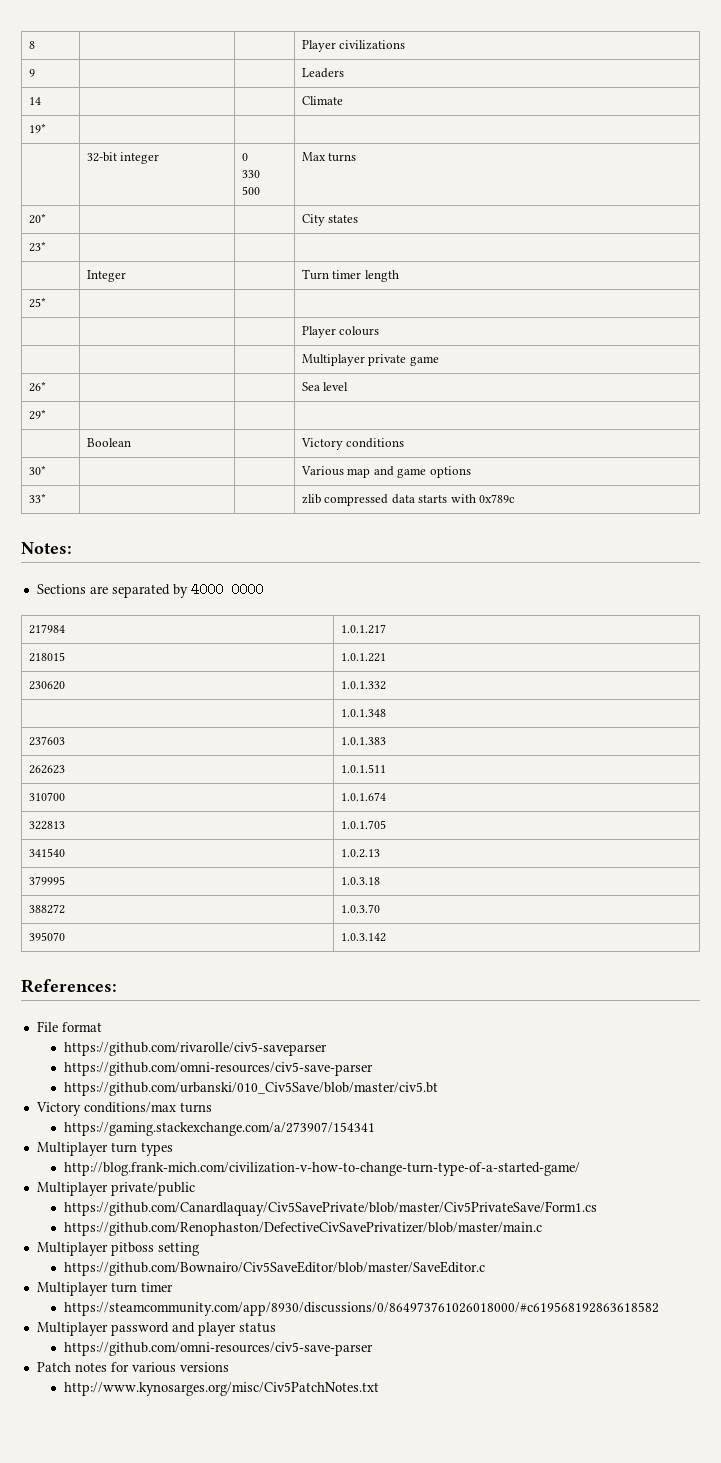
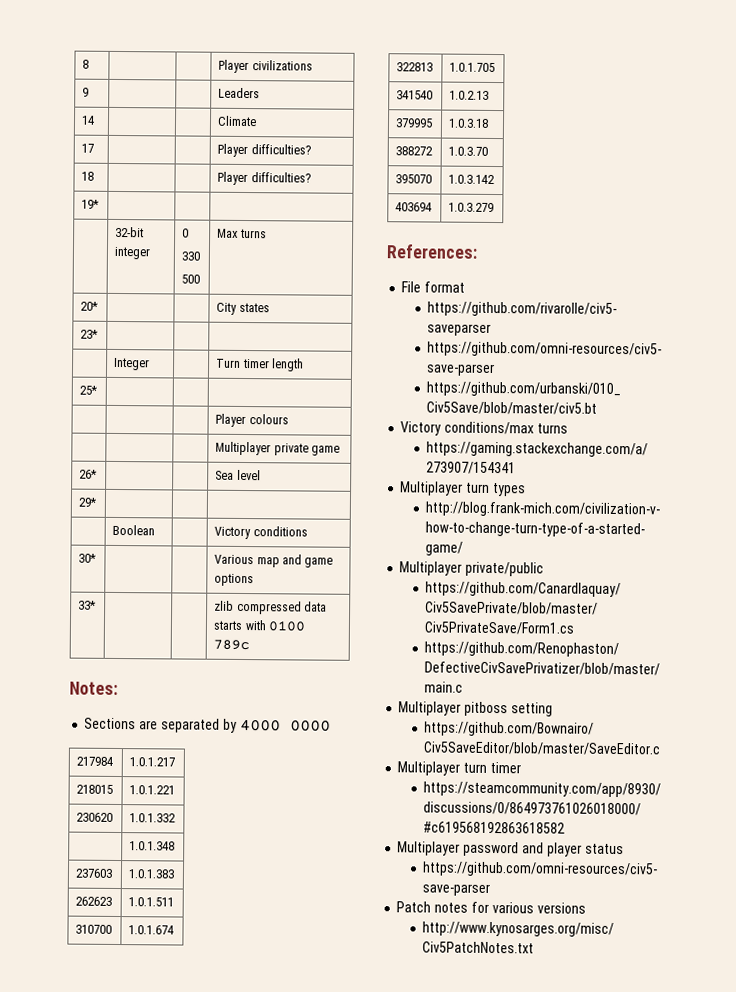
(343, 100) none -> [81,143,95,153] [217,143,311,158] [81,171,95,181] [217,171,311,186] // 17 | | | Player difficulties? // 18 | | | Player difficulties?
[479,494,516,503] 0x789c -> [267,621,305,632] [213,639,251,651] 0100 789c
(386, 937) none -> [395,202,433,212] [448,202,495,213] // 403694 | 1.0.3.279

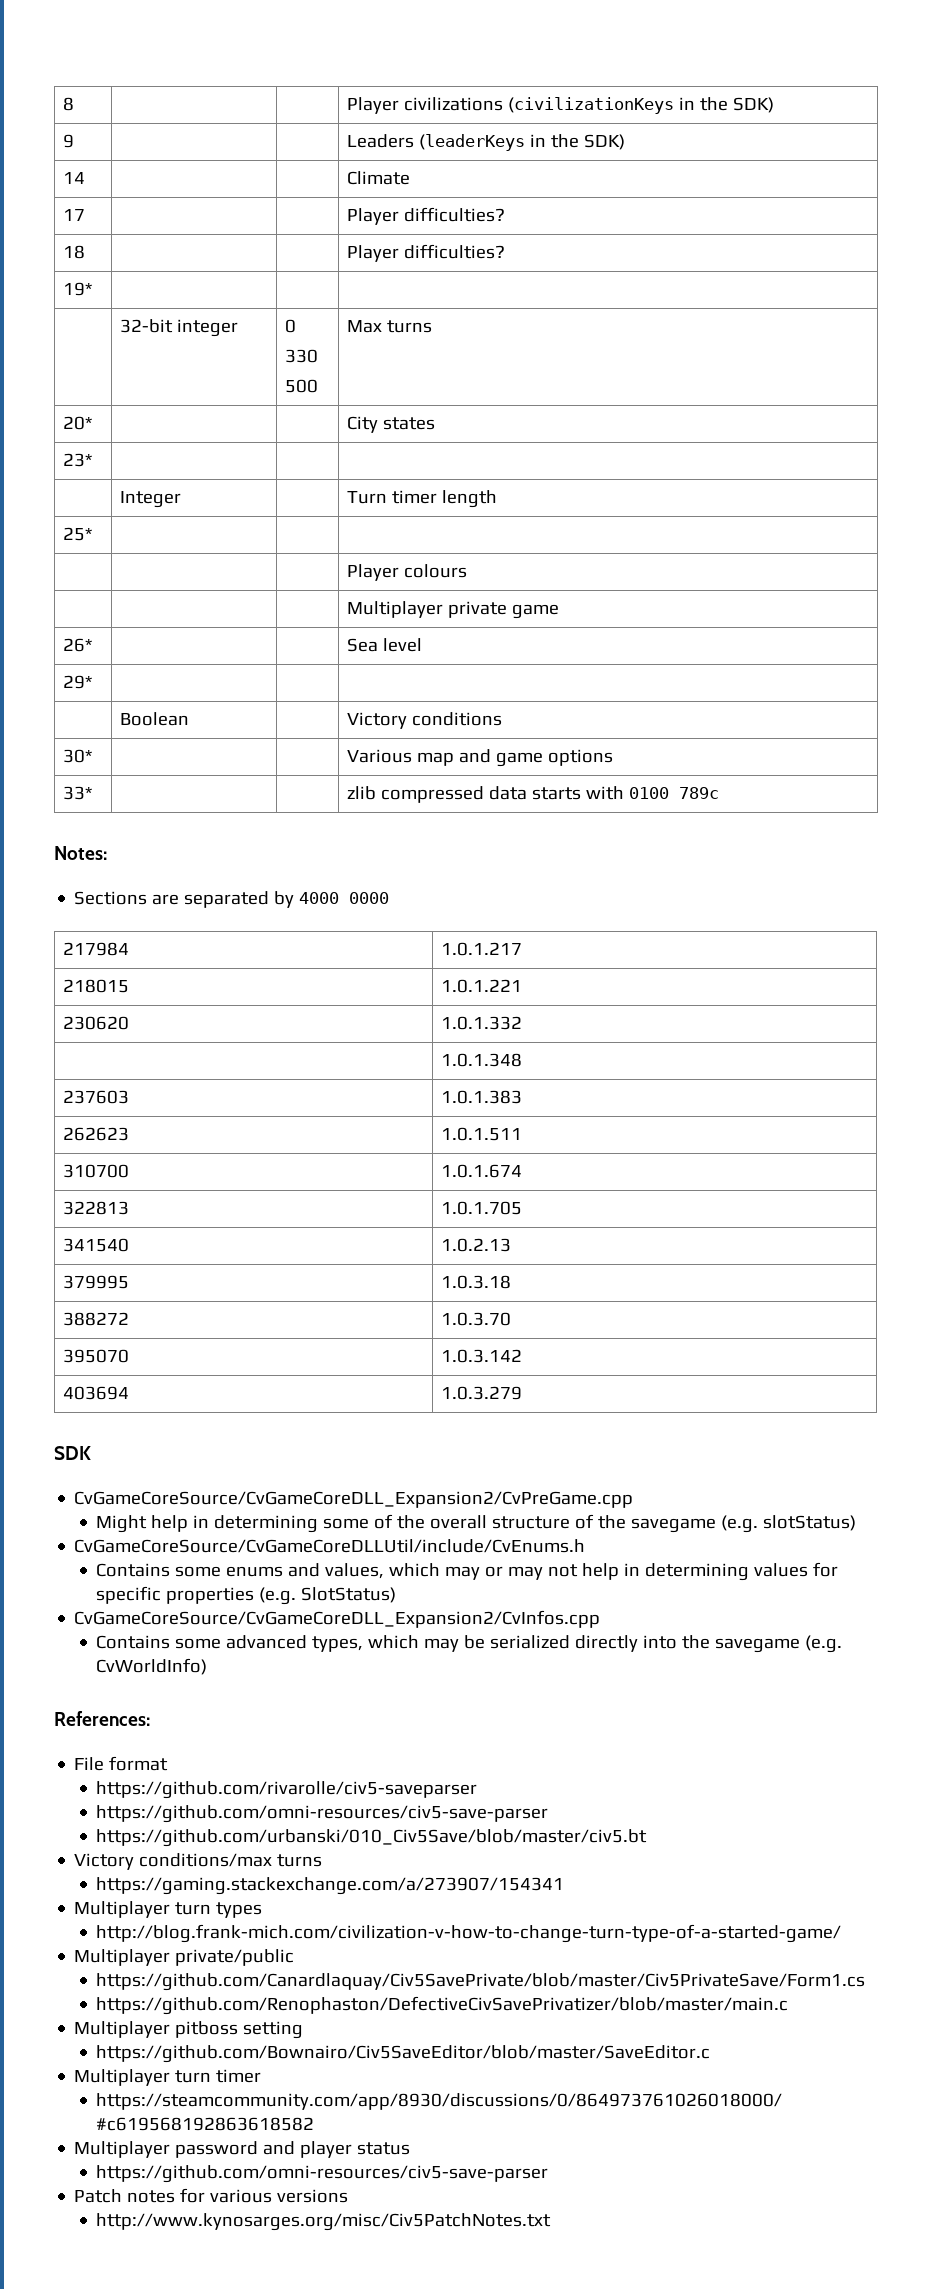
[82,87,90,97] [218,87,261,99] // 9 | | | Leaders -> [508,97,775,114] [63,134,75,148] [347,134,626,151] (civilizationKeys in the SDK) // 9 | | | Leaders (leaderKeys in the SDK)
(495, 207) none -> [54,1446,91,1460] [74,1491,634,1508] [96,1514,857,1533] [74,1539,586,1553] [96,1562,839,1581] [96,1586,397,1605] [74,1610,601,1628] [96,1635,843,1653] [96,1658,208,1675] // SDK // CvGameCoreSource/CvGameCoreDLL_Expansion2/CvPreGame.cpp // Might help in determining some of the overall structure of the savegame (e.g. slotStatus) // CvGameCoreSource/CvGameCoreDLLUtil/include/CvEnums.h // Contains some enums and values, which may or may not help in determining values for specific properties (e.g. SlotStatus) // CvGameCoreSource/CvGameCoreDLL_Expansion2/CvInfos.cpp // Contains some advanced types, which may be serialized directly into the savegame (e.g. CvWorldInfo)

